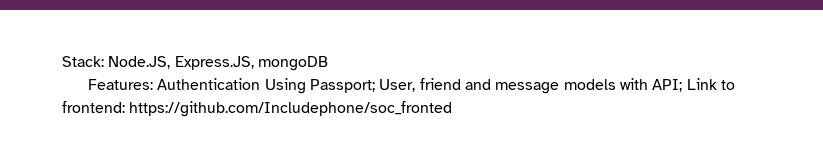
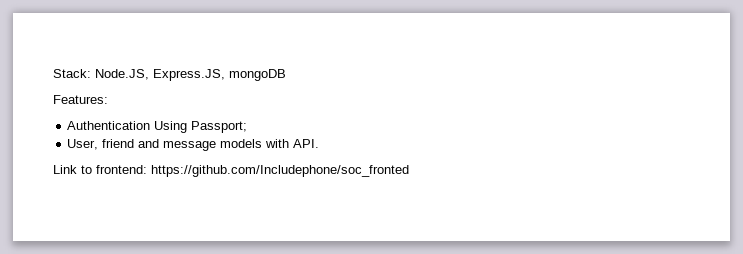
(154, 84) none -> (108, 99) //
(375, 86) none -> (248, 127) //
[652,79,683,92] API; -> [293,139,320,148] API. //

